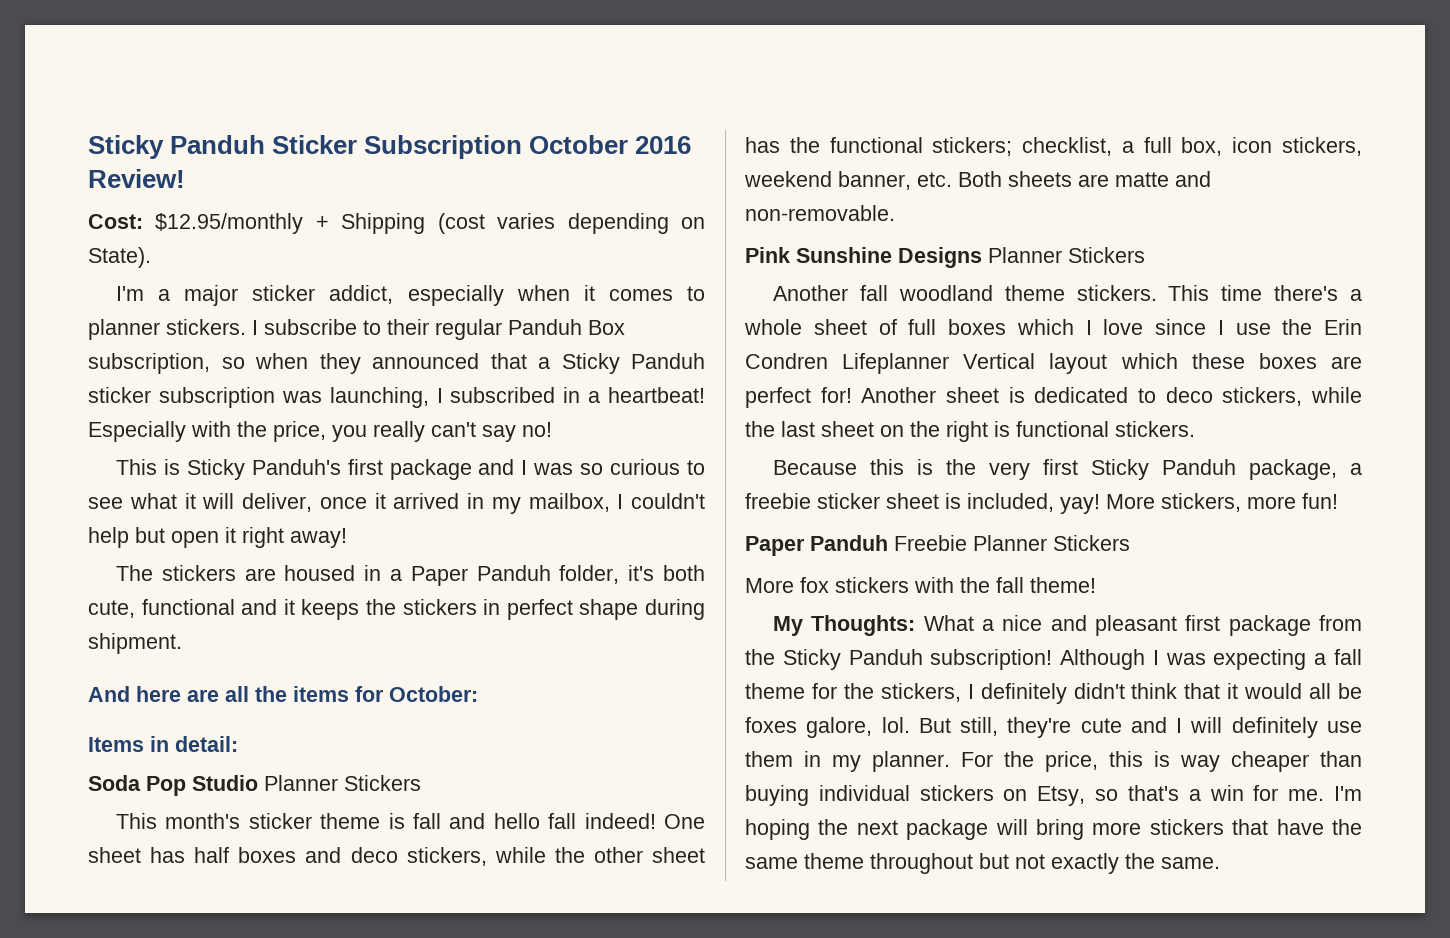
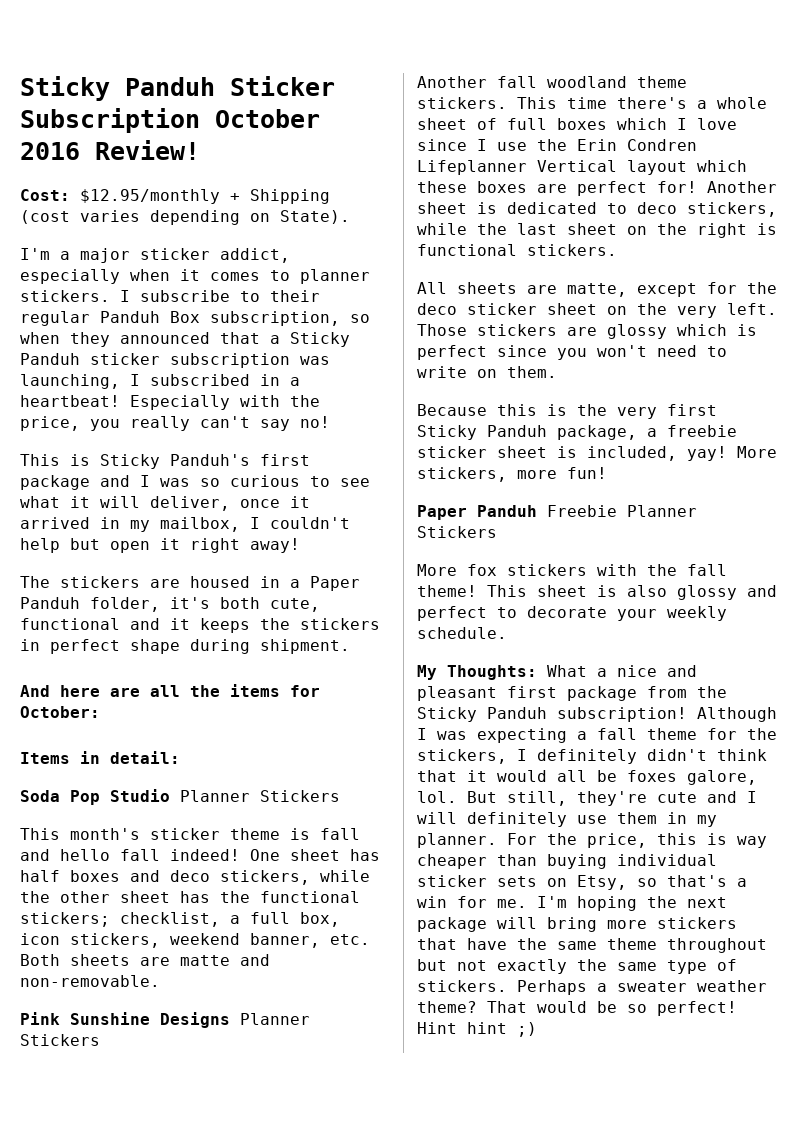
(1195, 429) none -> [417,282,777,297] [417,303,777,318] [417,324,757,339] [417,345,727,360] [417,366,557,378] // All sheets are matte, except for the deco sticker sheet on the very left. Those stickers are glossy which is perfect since you won't need to write on them.
(1096, 585) none -> [487,585,777,600] [417,606,727,621] [417,627,507,639] This sheet is also glossy and perfect to decorate your weekly schedule.
[919,785,994,801] stickers -> [417,875,537,887] sticker sets
[1161,857,1220,869] same. -> [617,959,737,974] [417,980,767,995] [417,1001,737,1016] [417,1022,537,1037] same type of stickers. Perhaps a sweater weather theme? That would be so perfect! Hint hint ;)

